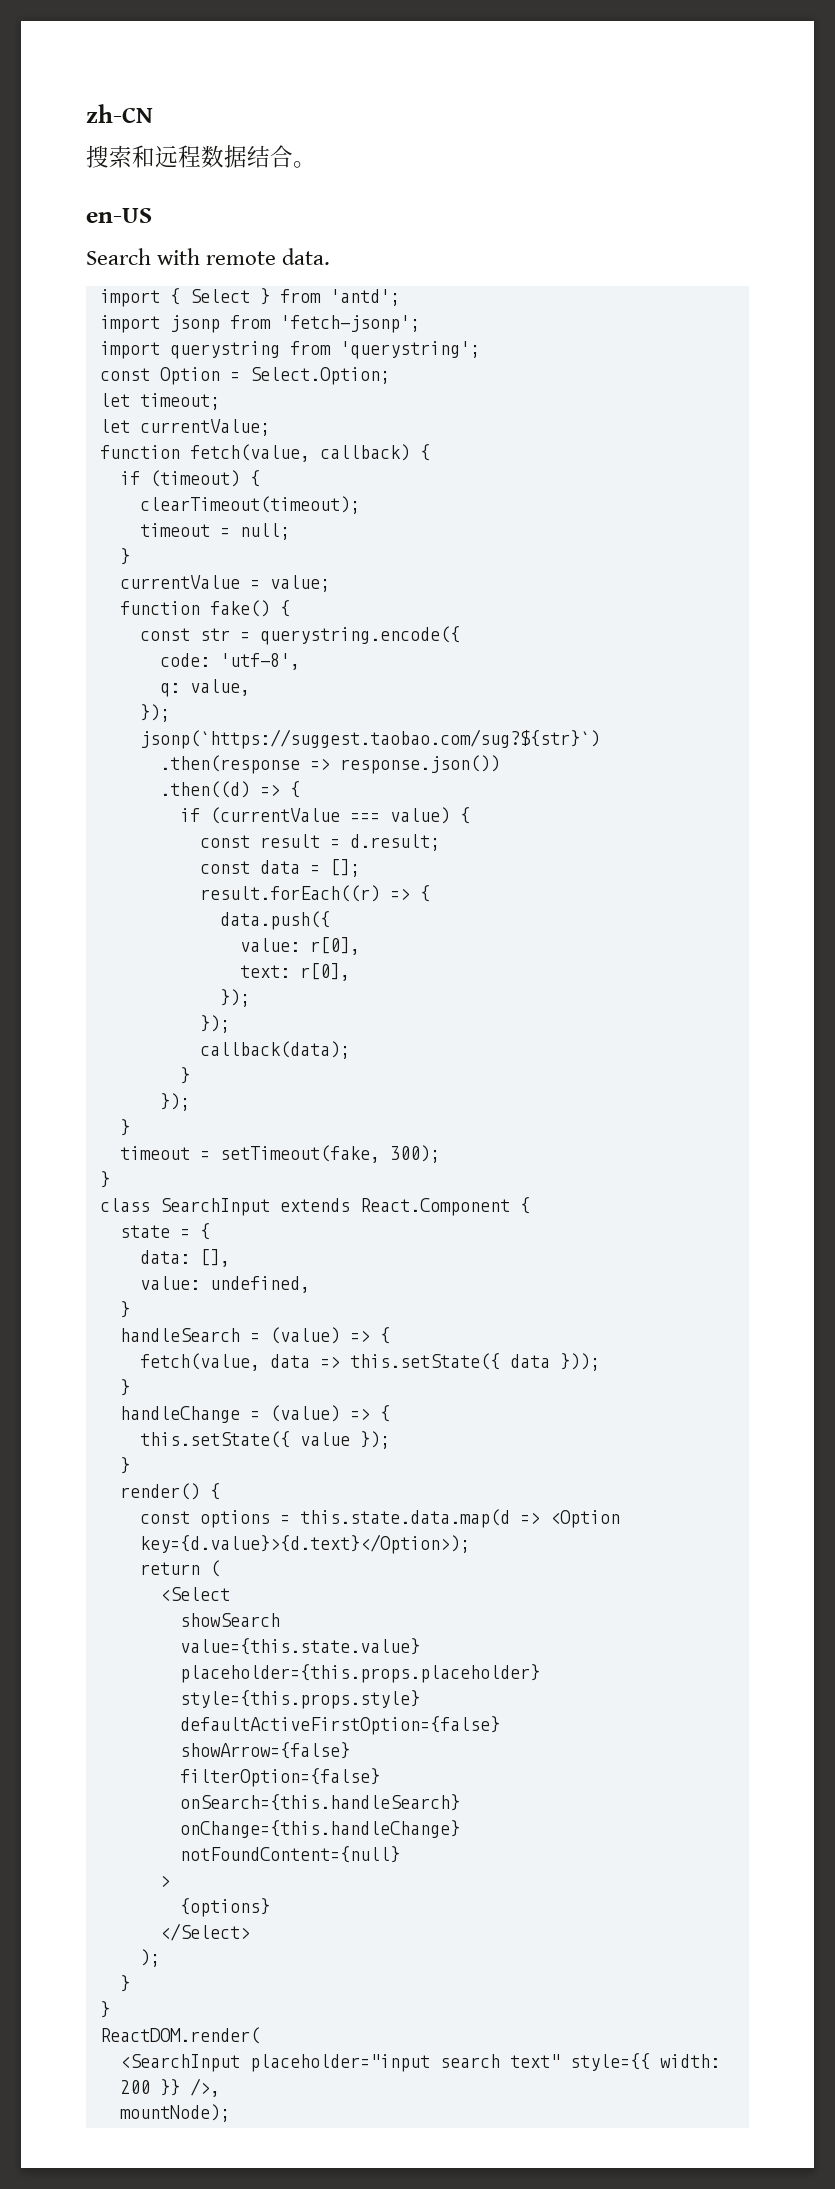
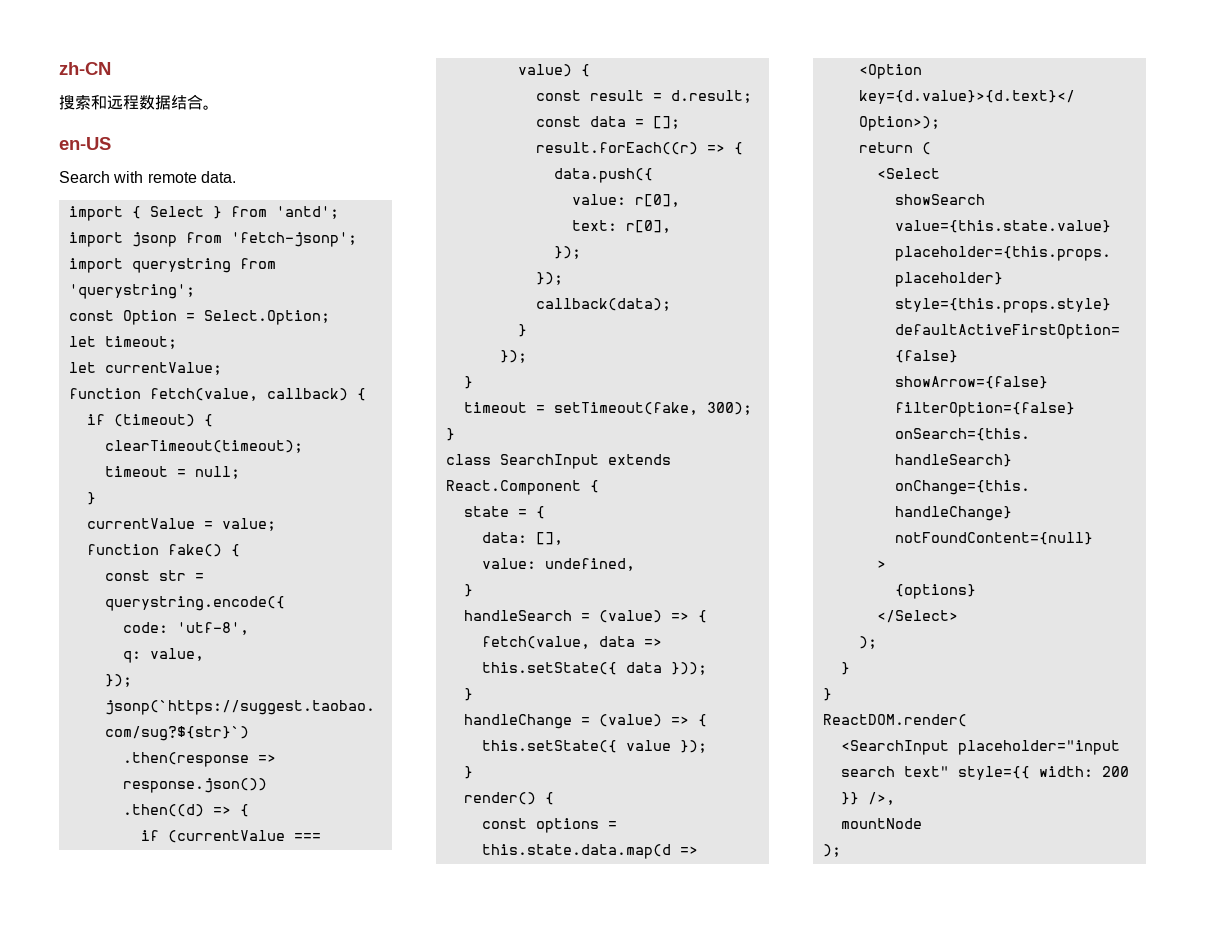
[119,2104,230,2122] mountNode); -> [840,818,922,829] [822,844,841,857] mountNode // );

